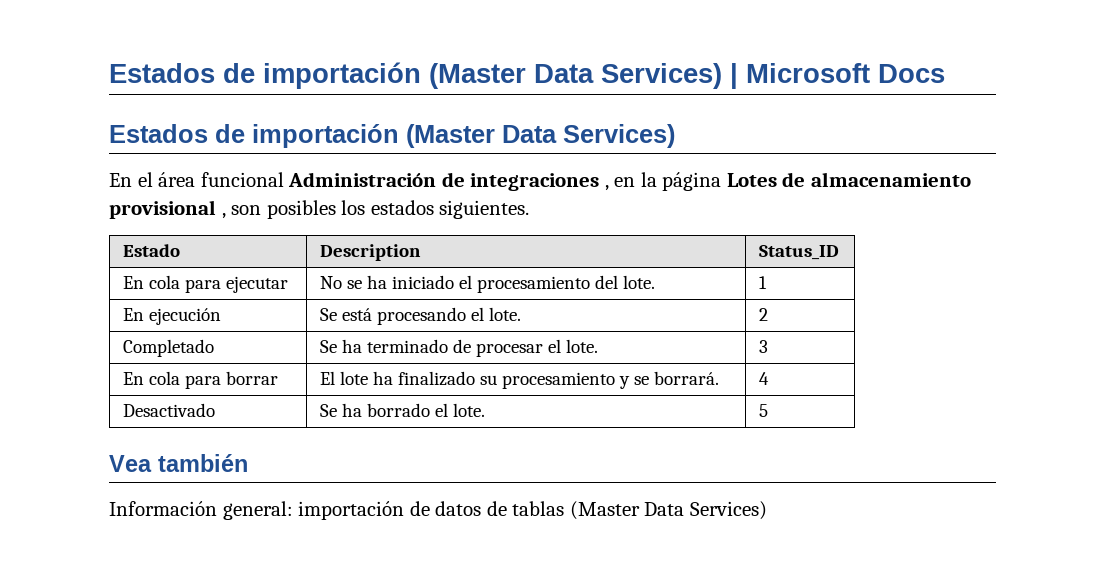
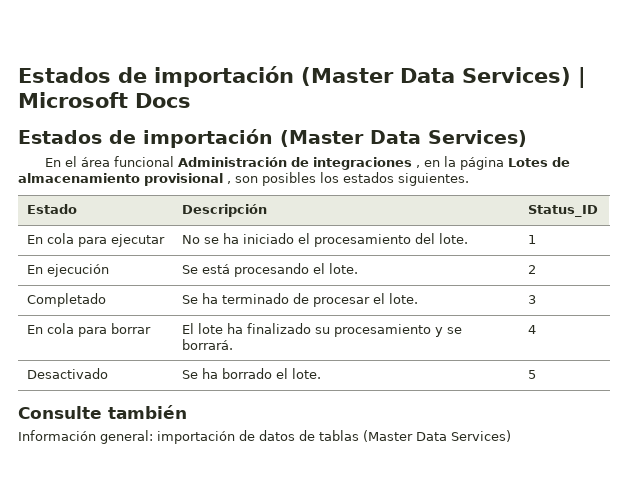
[319,244,421,261] Description -> [182,204,268,217] Descripción
[109,455,152,472] Vea -> [18,406,102,419] Consulte

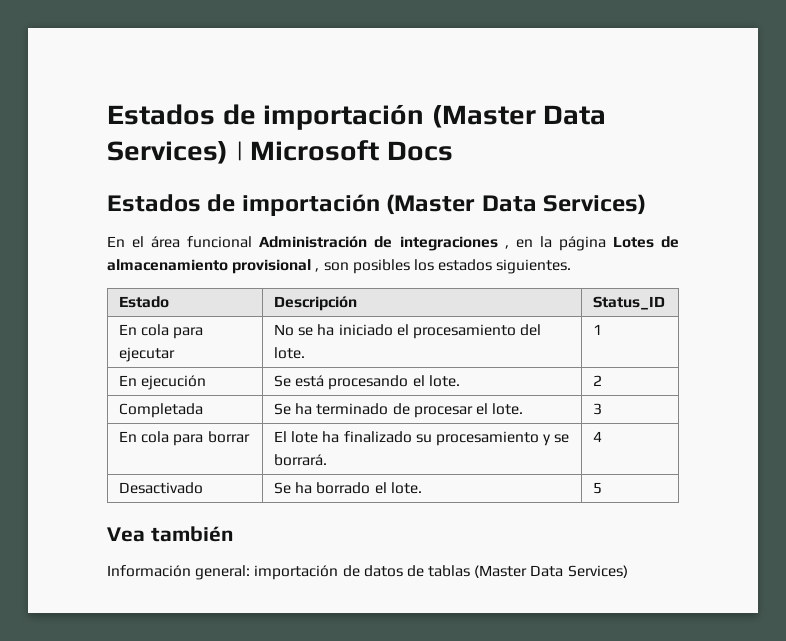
[27,293,107,307] Completado -> [118,403,203,418] Completada
[18,406,102,419] Consulte -> [107,527,145,542] Vea

